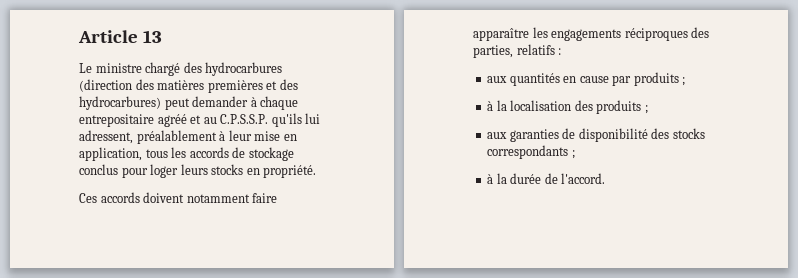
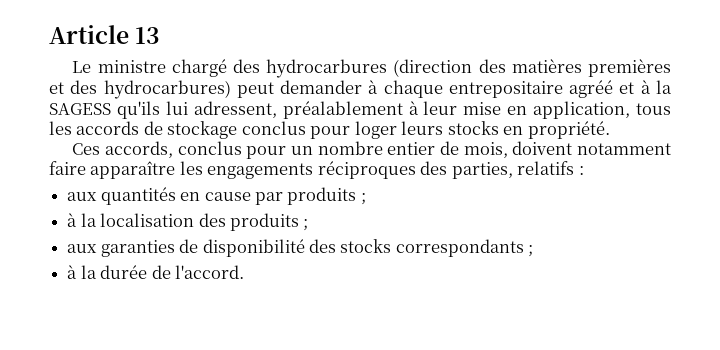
[203,114,269,124] au C.P.S.S.P. -> [640,80,672,94] [49,103,111,115] à la SAGESS
[100,192,140,203] accords -> [105,141,508,159] accords, conclus pour un nombre entier de mois,

